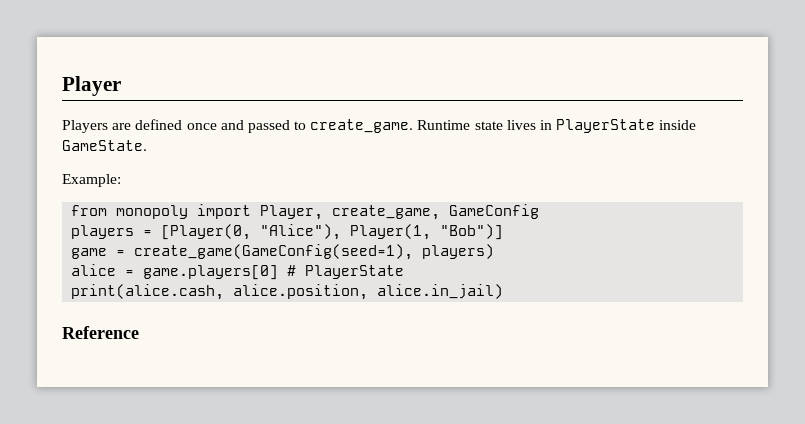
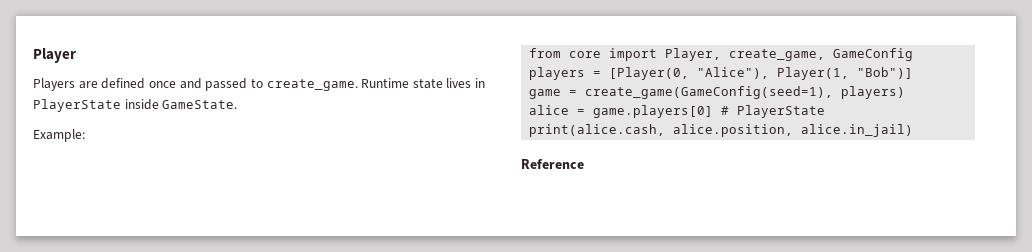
[116,205,189,219] monopoly -> [569,51,602,58] core

